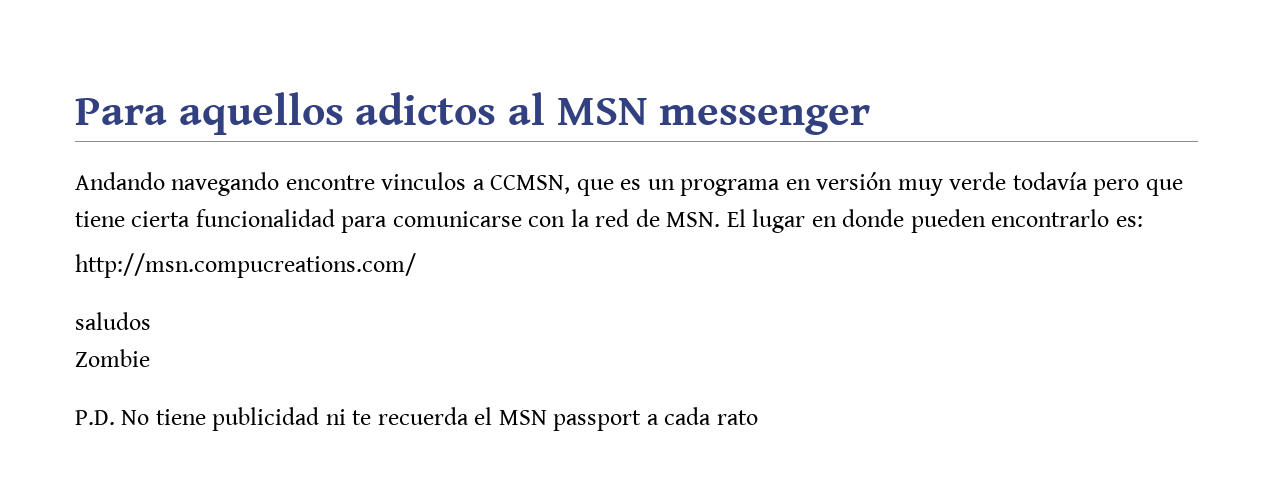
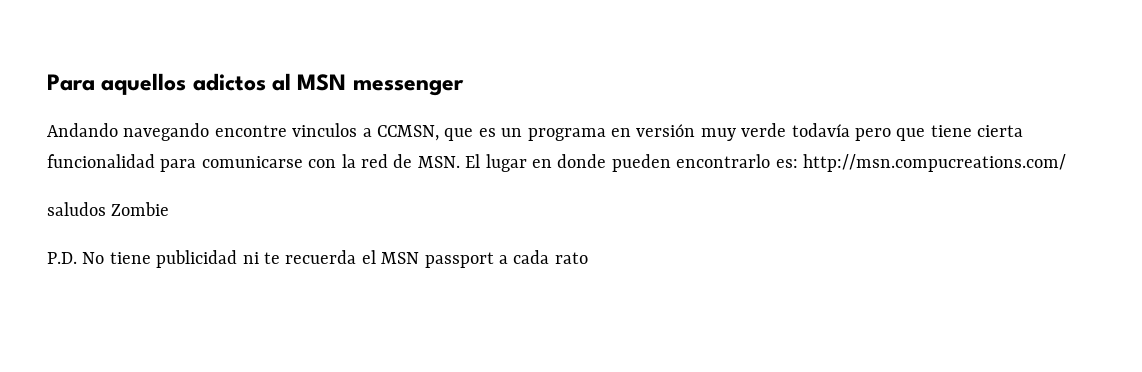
(1143, 221) // -> (798, 163) none
(151, 321) // -> (106, 209) none

